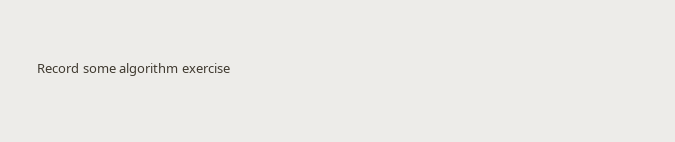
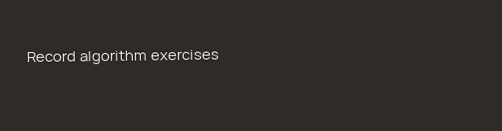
[82,63,230,76] some algorithm exercise -> [79,49,220,65] algorithm exercises

